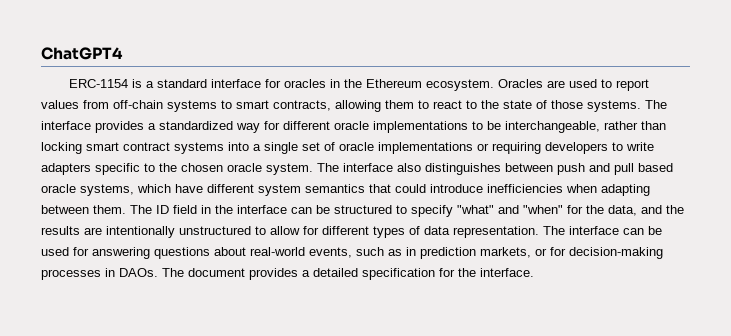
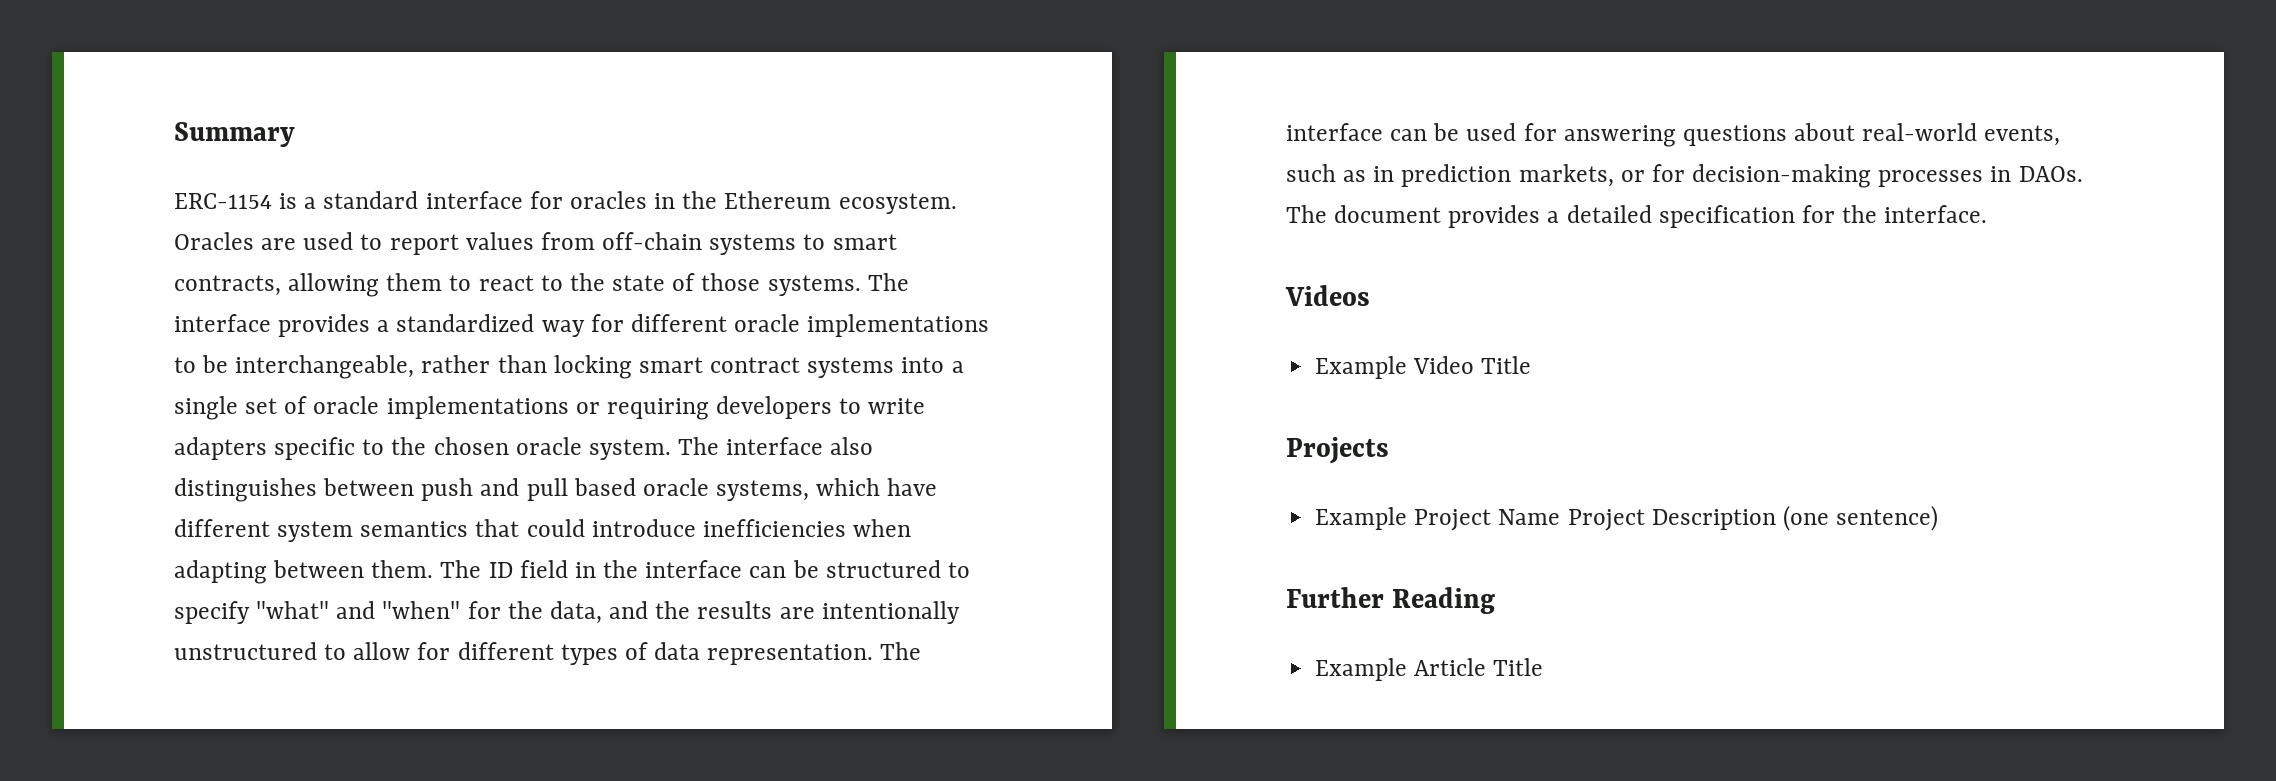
[41,47,123,60] ChatGPT4 -> [174,122,295,147] Summary
(534, 272) none -> [1285,285,1370,306] [1315,356,1532,379] [1286,437,1389,464] [1315,505,1939,531] [1286,587,1496,614] [1315,658,1544,681] // Videos // Example Video Title // Projects // Example Project Name Project Description (one sentence) // Further Reading // Example Article Title

